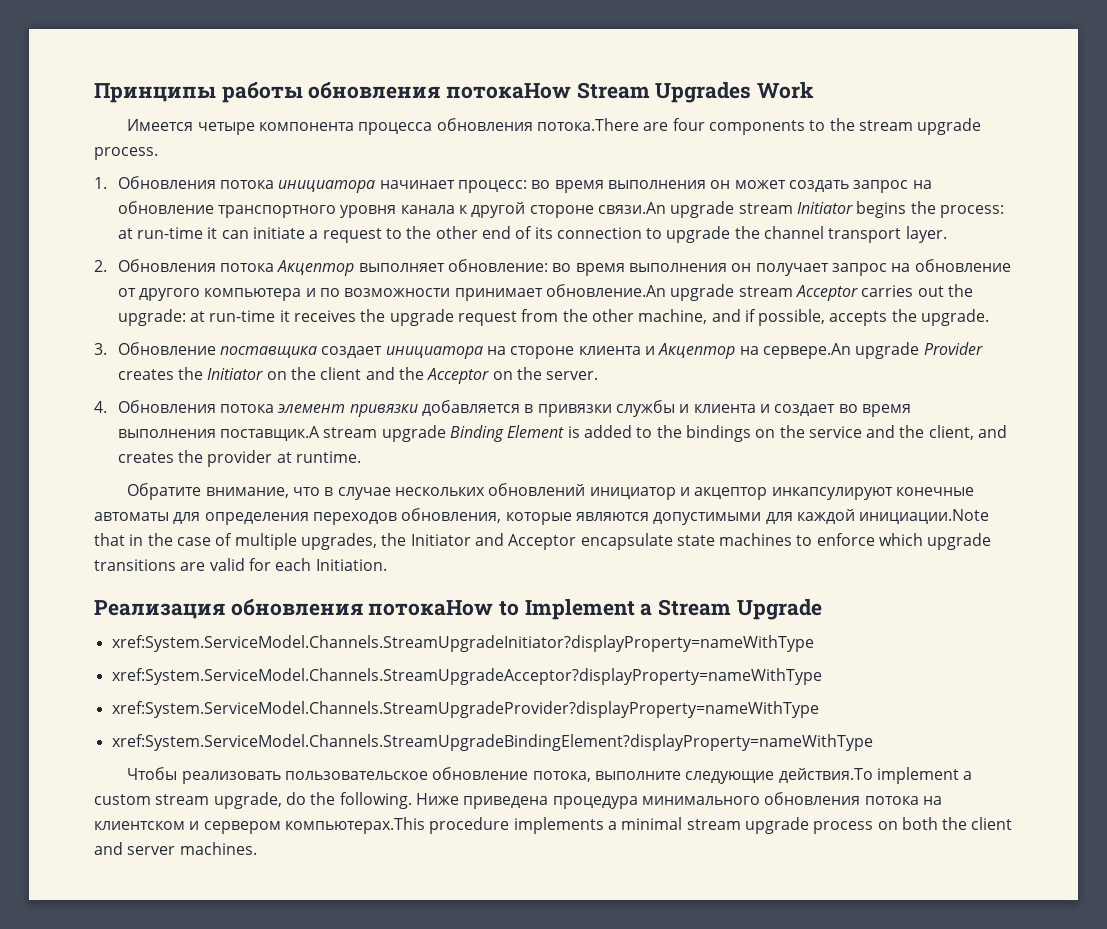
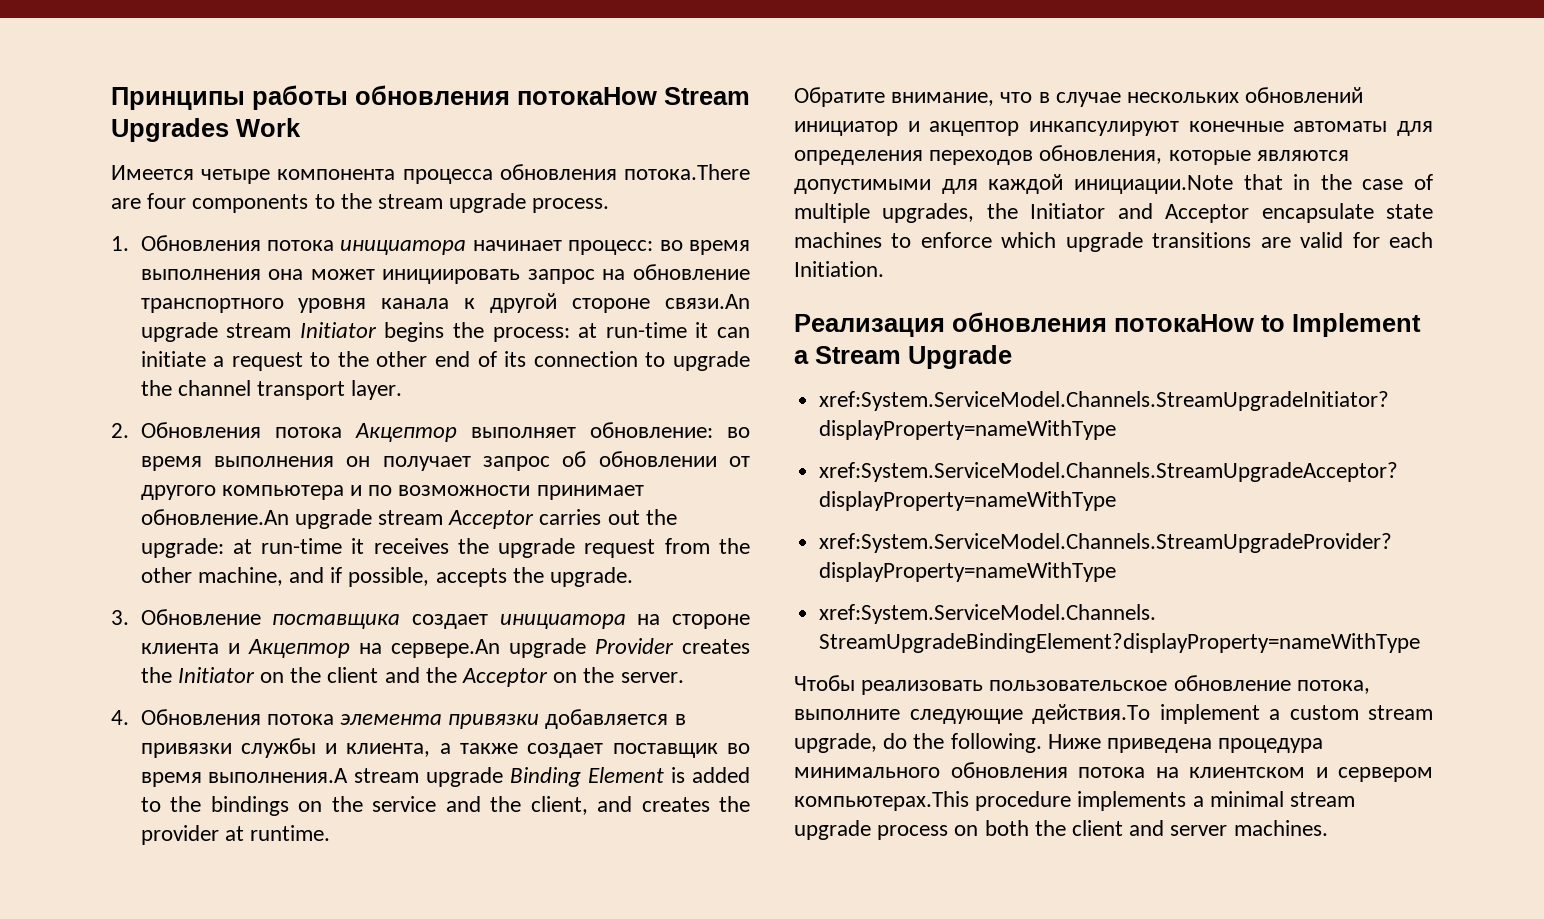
[710,180,849,192] он может создать -> [268,269,521,284] она может инициировать
[891,259,1011,272] на обновление -> [562,451,717,467] об обновлении
[278,404,346,413] элемент -> [339,714,442,725] элемента
[693,404,911,417] [117,426,320,441] клиента и создает во время выполнения поставщик.A -> [346,743,750,758] [140,768,349,787] клиента, а также создает поставщик во время выполнения.A

